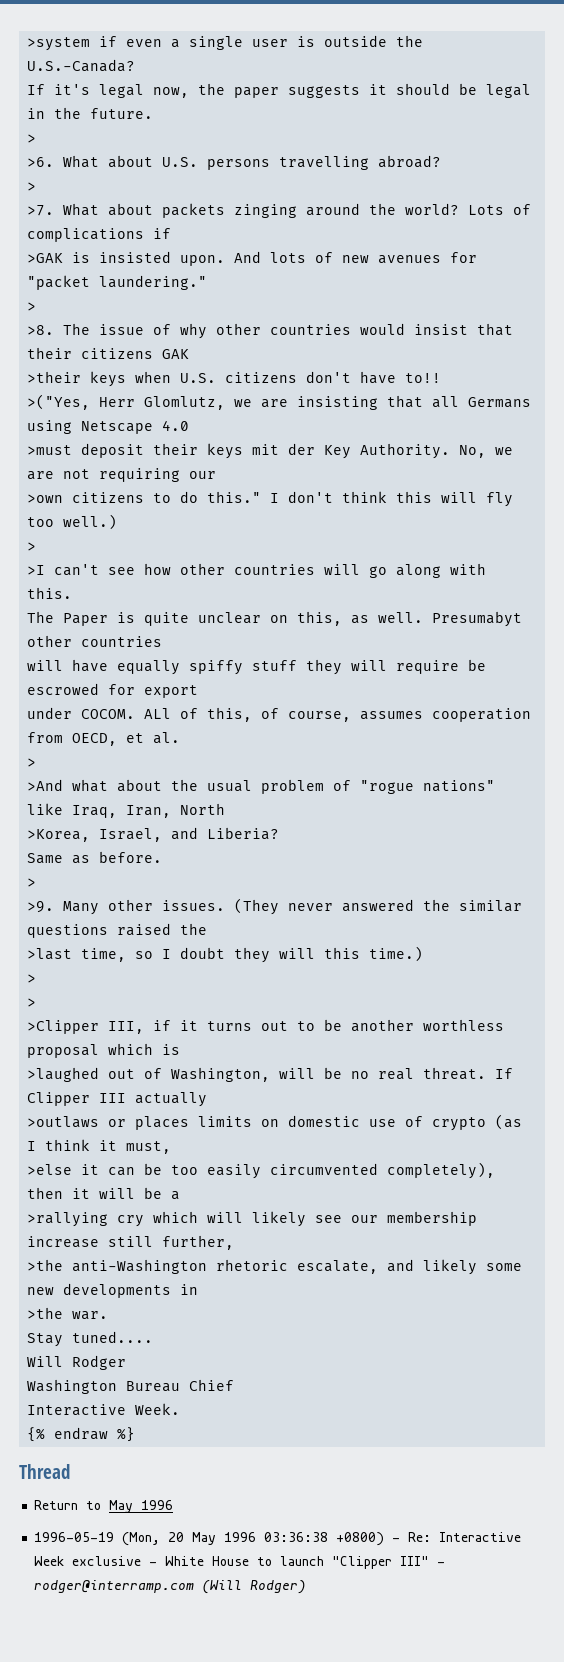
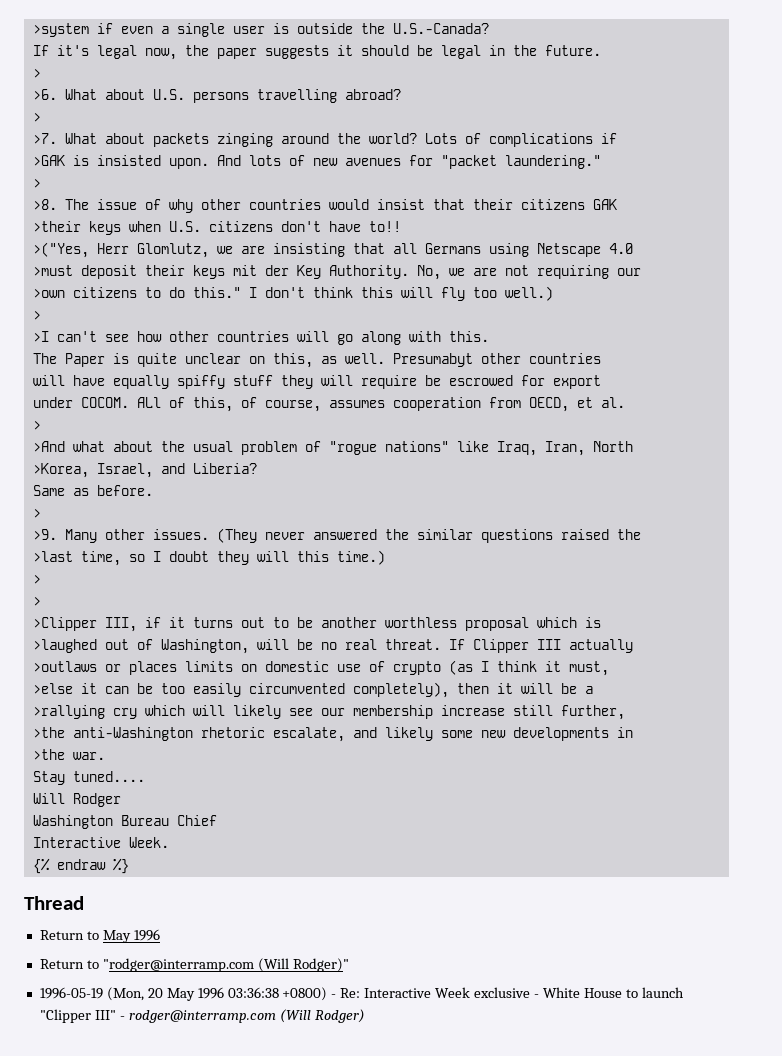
(174, 1505) none -> [39,958,349,972] // Return to "rodger@interramp.com (Will Rodger)"

